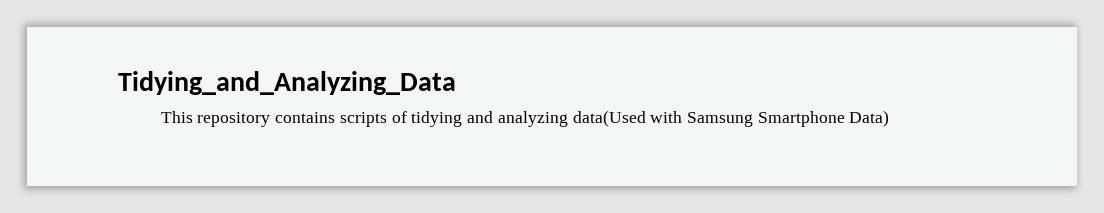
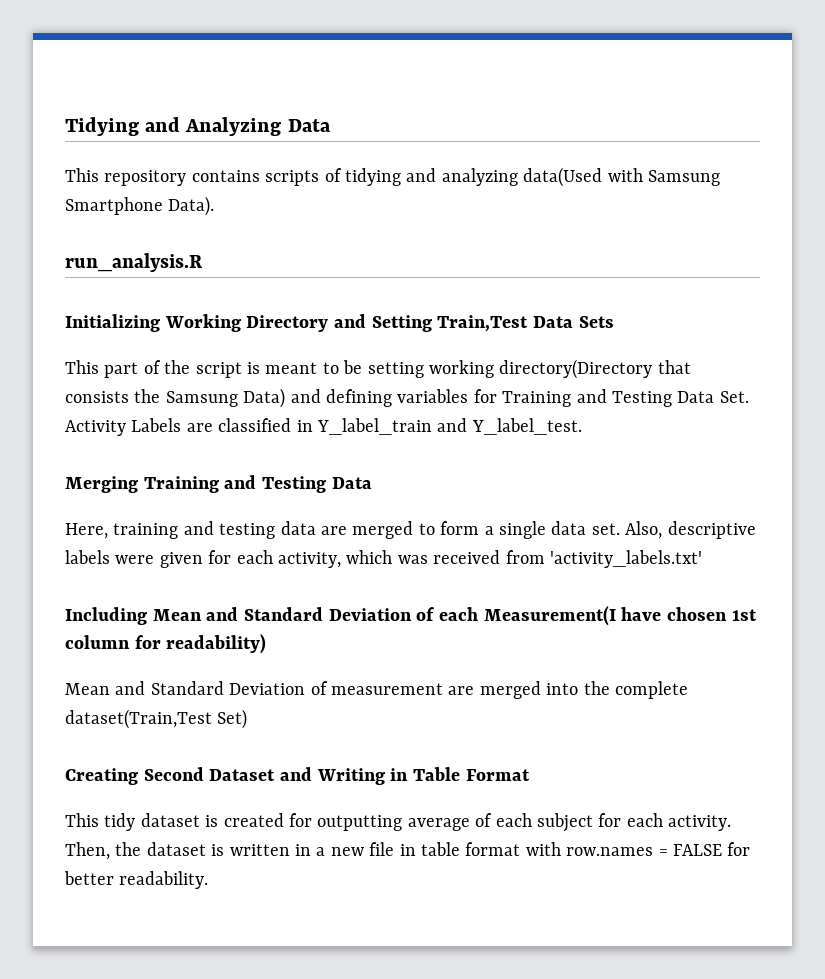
[118,71,456,95] Tidying_and_Analyzing_Data -> [65,117,331,136] Tidying and Analyzing Data
[849,110,890,127] Data) -> [168,196,215,216] [65,253,203,272] [65,314,614,332] [65,359,691,379] [65,388,749,408] [65,418,582,436] [65,475,372,493] [65,521,756,539] [65,550,702,568] [65,606,757,626] [65,634,267,654] [65,681,688,699] [65,709,248,729] [65,767,530,785] [65,813,732,832] [65,842,751,860] [64,871,209,889] Data). // run_analysis.R // Initializing Working Directory and Setting Train,Test Data Sets // This part of the script is meant to be setting working directory(Directory that consists the Samsung Data) and defining variables for Training and Testing Data Set. Activity Labels are classified in Y_label_train and Y_label_test. // Merging Training and Testing Data // Here, training and testing data are merged to form a single data set. Also, descriptive labels were given for each activity, which was received from 'activity_labels.txt' // Including Mean and Standard Deviation of each Measurement(I have chosen 1st column for readability) // Mean and Standard Deviation of measurement are merged into the complete dataset(Train,Test Set) // Creating Second Dataset and Writing in Table Format // This tidy dataset is created for outputting average of each subject for each activity. Then, the dataset is written in a new file in table format with row.names = FALSE for better readability.

